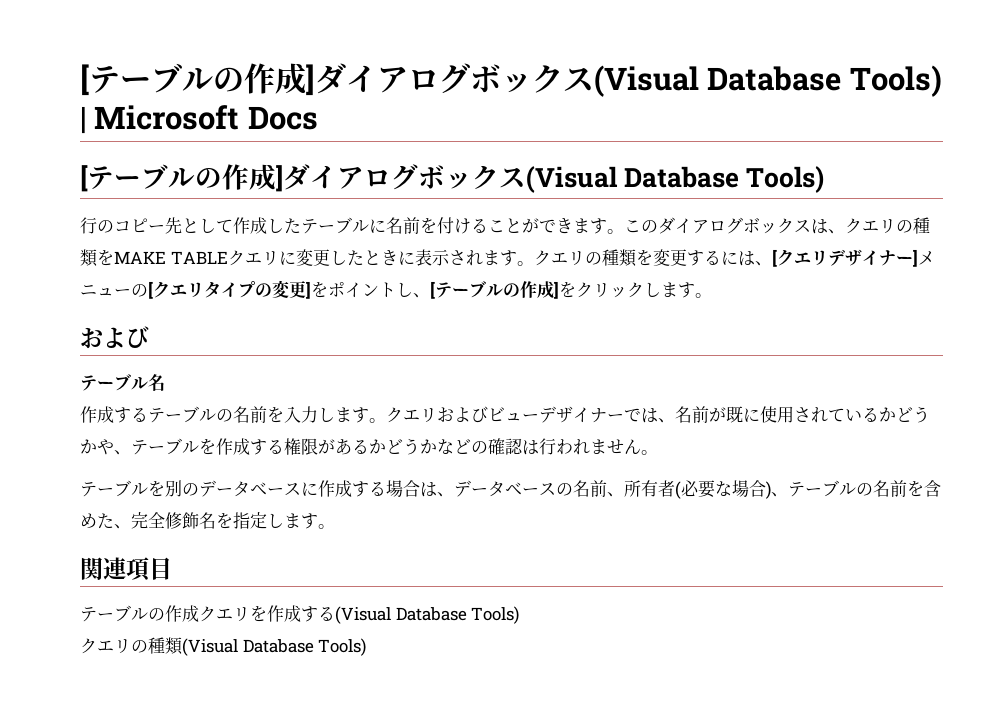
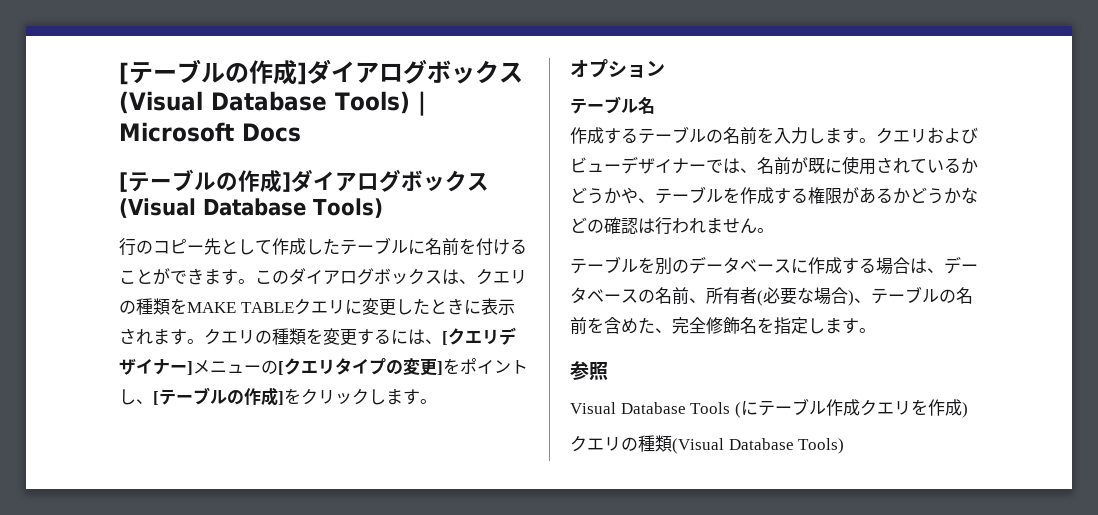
[80,326,149,349] および -> [570,59,665,78] オプション
[80,557,172,581] [80,605,165,622] 関連項目 // テーブルの -> [570,361,608,380] [570,398,826,418] 参照 // Visual Database Tools (にテーブル
[301,606,520,624] する(Visual Database Tools) -> [961,402,968,418] )

